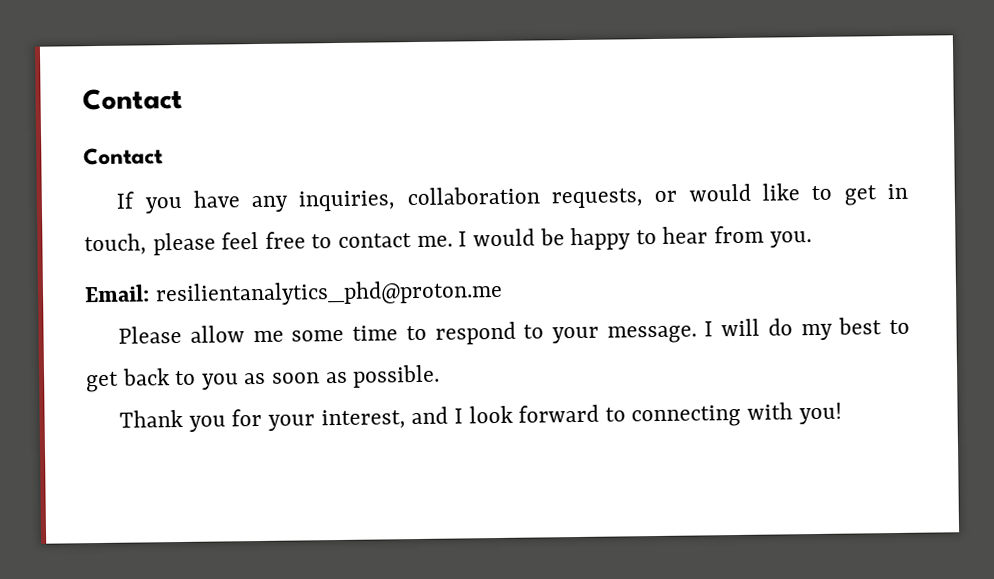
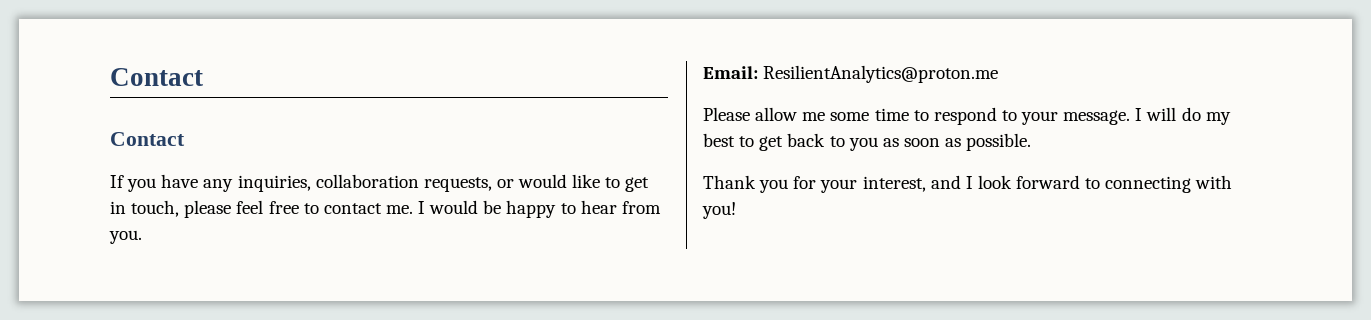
[154,279,503,307] resilientanalytics_phd@proton.me -> [763,65,999,83] ResilientAnalytics@proton.me

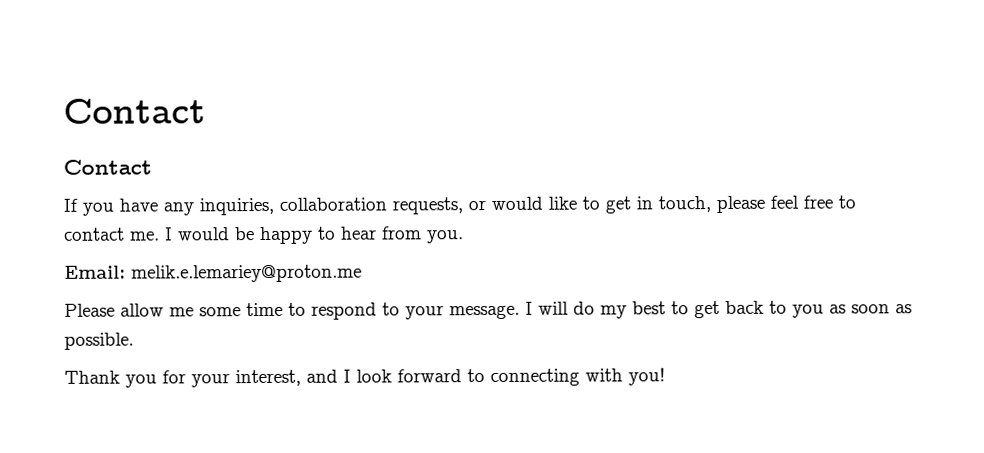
[763,65,999,83] ResilientAnalytics@proton.me -> [131,264,362,283] melik.e.lemariey@proton.me

